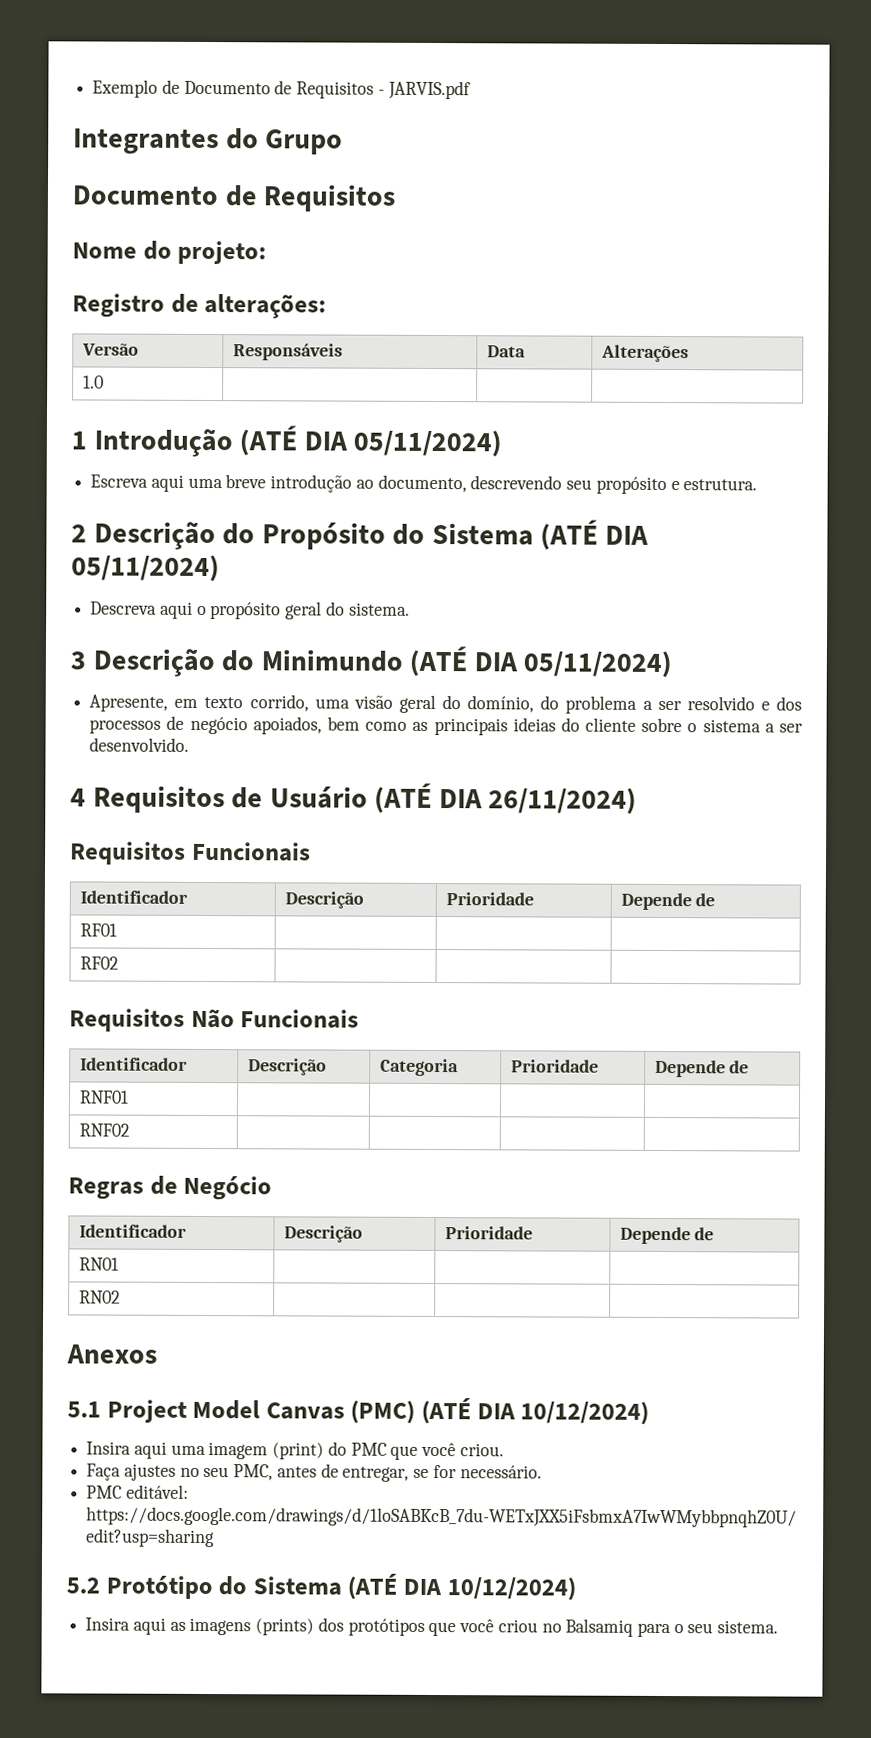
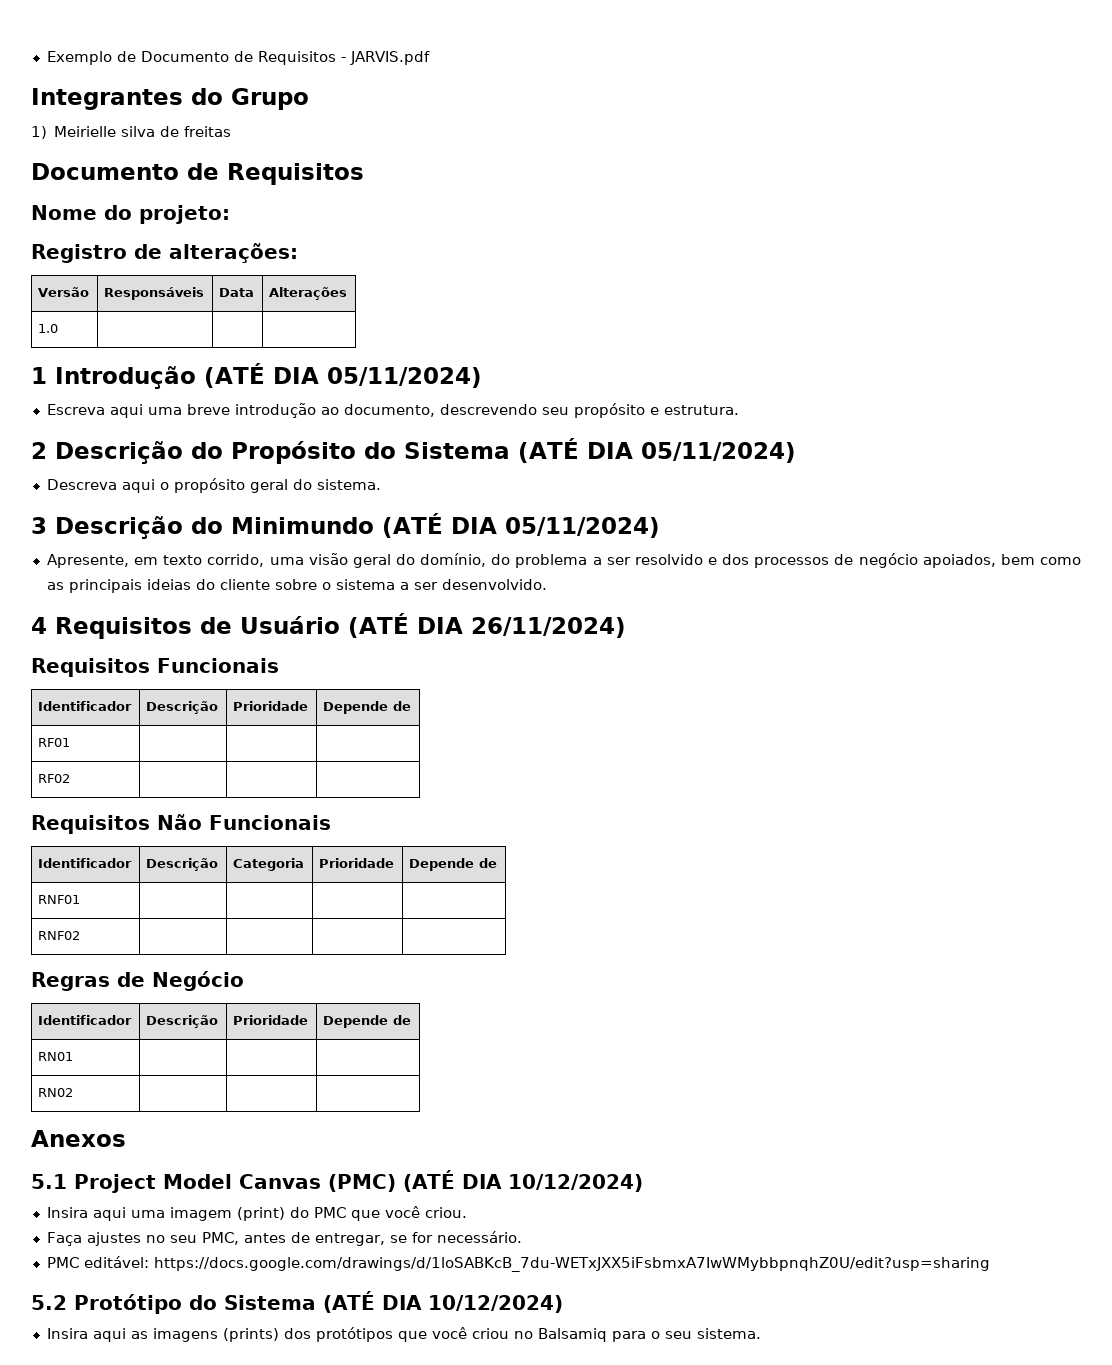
(344, 142) none -> [31,126,232,139] // 1) Meirielle silva de freitas

